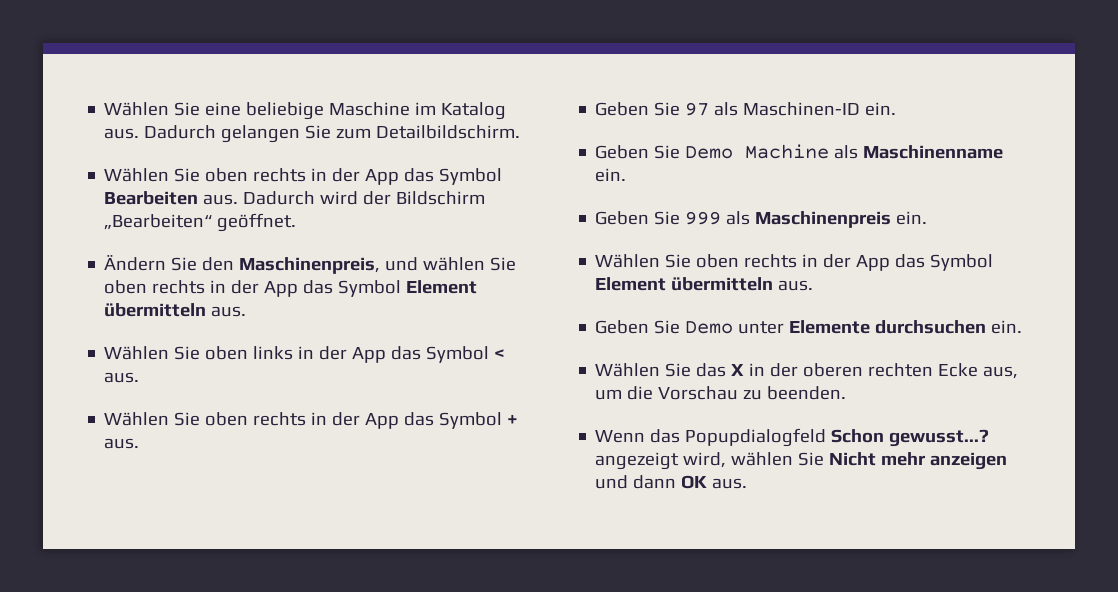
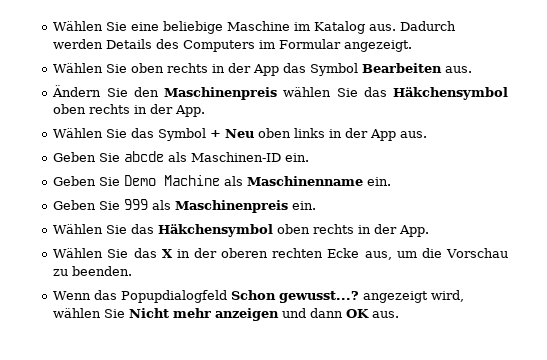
[221,125,521,143] gelangen Sie zum Detailbildschirm. -> [53,39,413,52] werden Details des Computers im Formular angezeigt.
[243,191,486,205] [104,213,297,232] [104,255,517,274] [104,280,478,297] [104,303,247,317] [104,346,201,360] Dadurch wird der Bildschirm „Bearbeiten“ geöffnet. // Ändern Sie den Maschinenpreis, und wählen Sie oben rechts in der App das Symbol Element übermitteln aus. // Wählen Sie -> [52,85,508,100] [53,104,206,117] [53,128,255,141] // Ändern Sie den Maschinenpreis wählen Sie das Häkchensymbol oben rechts in der App. // Wählen Sie das Symbol + Neu
[391,346,506,363] [104,372,140,383] [104,412,519,429] [104,438,140,449] [595,102,710,116] das Symbol < aus. // Wählen Sie oben rechts in der App das Symbol + aus. // Geben Sie 97 -> [400,131,428,138] [53,151,165,162] aus. // Geben Sie abcde
[696,254,994,271] [595,277,814,291] [595,320,1023,334] oben rechts in der App das Symbol Element übermitteln aus. // Geben Sie Demo unter Elemente durchsuchen ein. -> [131,224,430,237] das Häkchensymbol oben rechts in der App.

